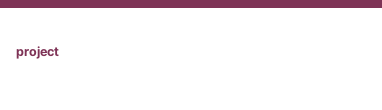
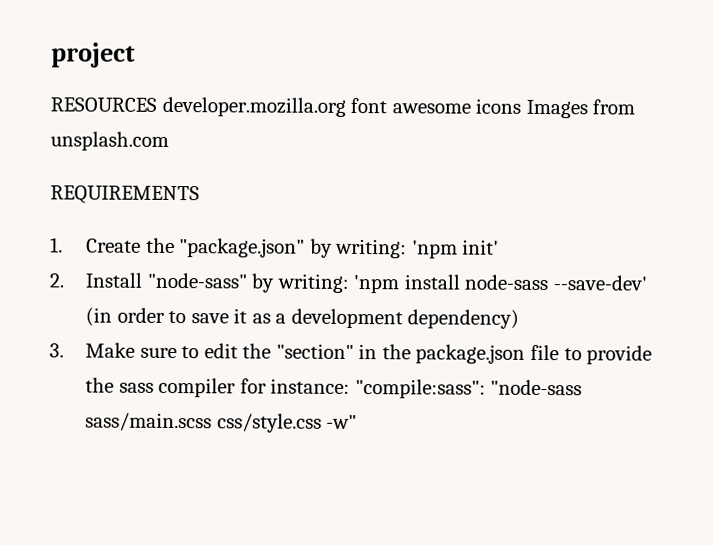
(59, 52) none -> [50,96,636,119] [50,131,169,151] [50,185,200,205] [50,237,500,259] [49,272,647,294] [85,307,520,329] [49,342,653,365] [85,377,583,399] [85,412,358,433] // RESOURCES developer.mozilla.org font awesome icons Images from unsplash.com // REQUIREMENTS // 1. Create the "package.json" by writing: 'npm init' // 2. Install "node-sass" by writing: 'npm install node-sass --save-dev' (in order to save it as a development dependency) // 3. Make sure to edit the "section" in the package.json file to provide the sass compiler for instance: "compile:sass": "node-sass sass/main.scss css/style.css -w"

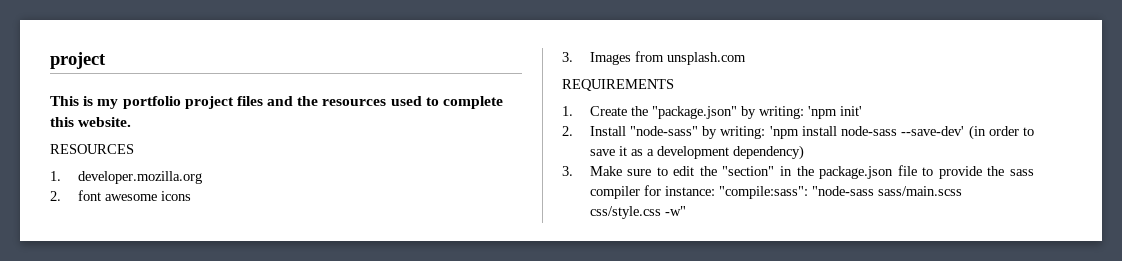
[51,42,136,68] project -> [50,52,106,69] [50,96,504,109] [50,117,132,127] project // This is my portfolio project files and the resources used to complete this website.
(157, 104) none -> [50,171,61,181] // 1.
(346, 106) none -> [50,191,61,201] // 2.
(522, 106) none -> [562,52,573,62] // 3.

